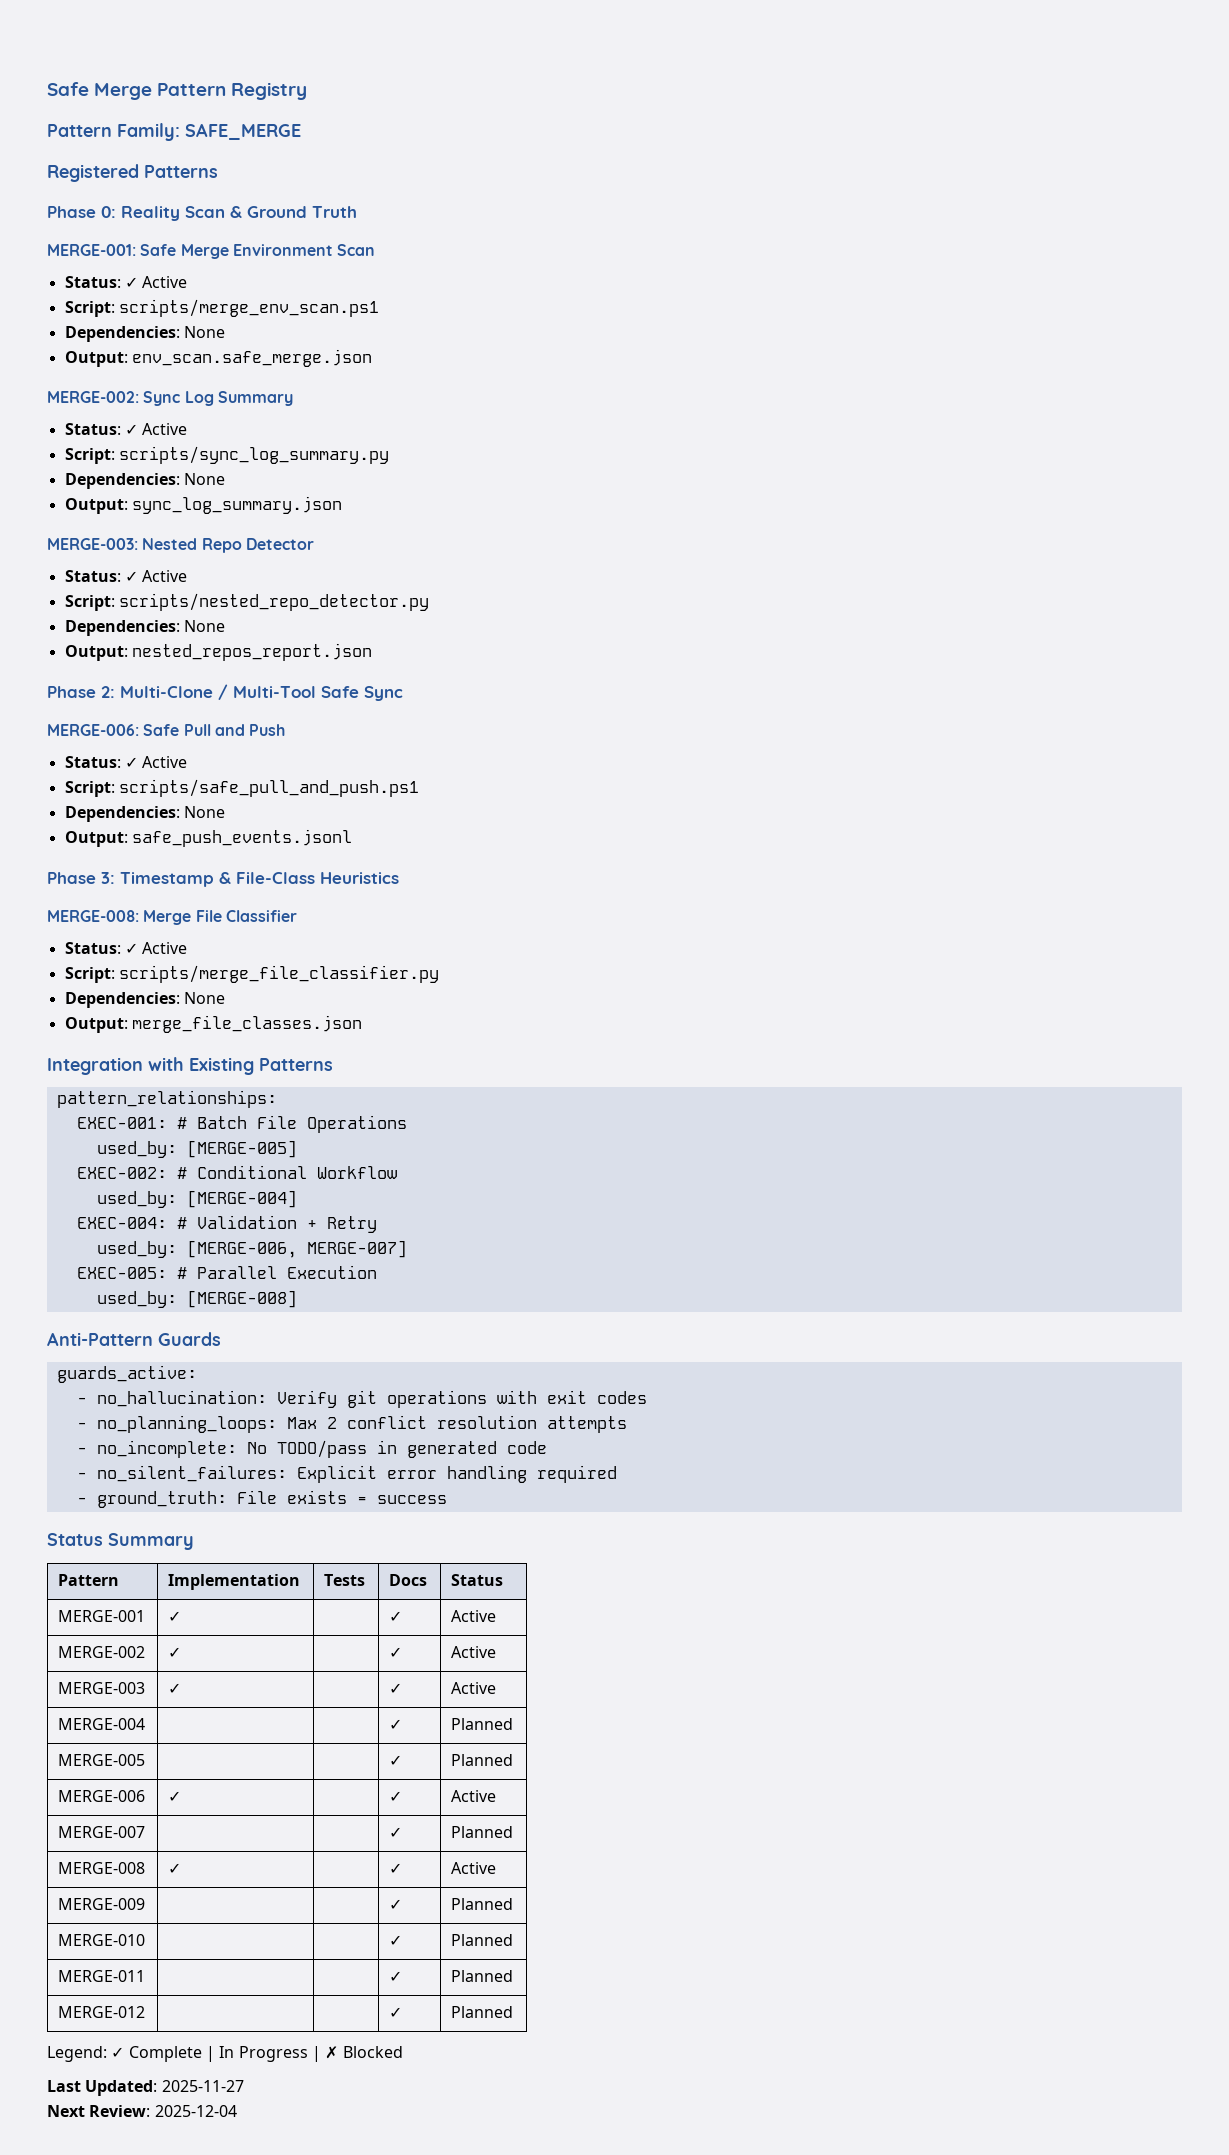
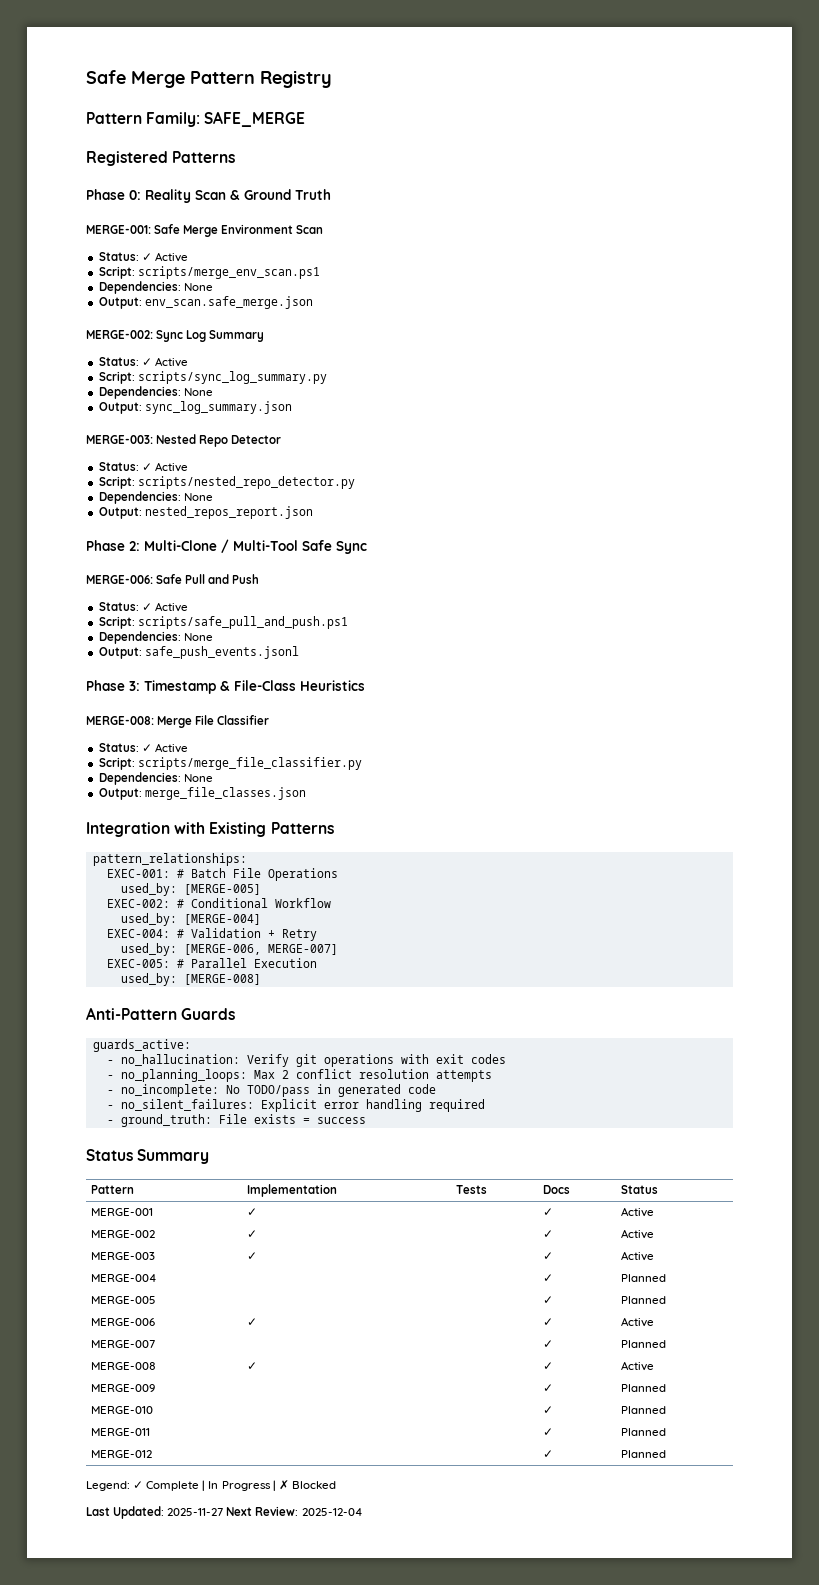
(244, 2086) // -> (224, 1512) none

